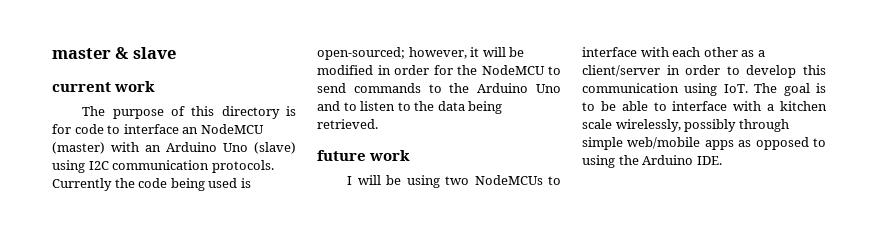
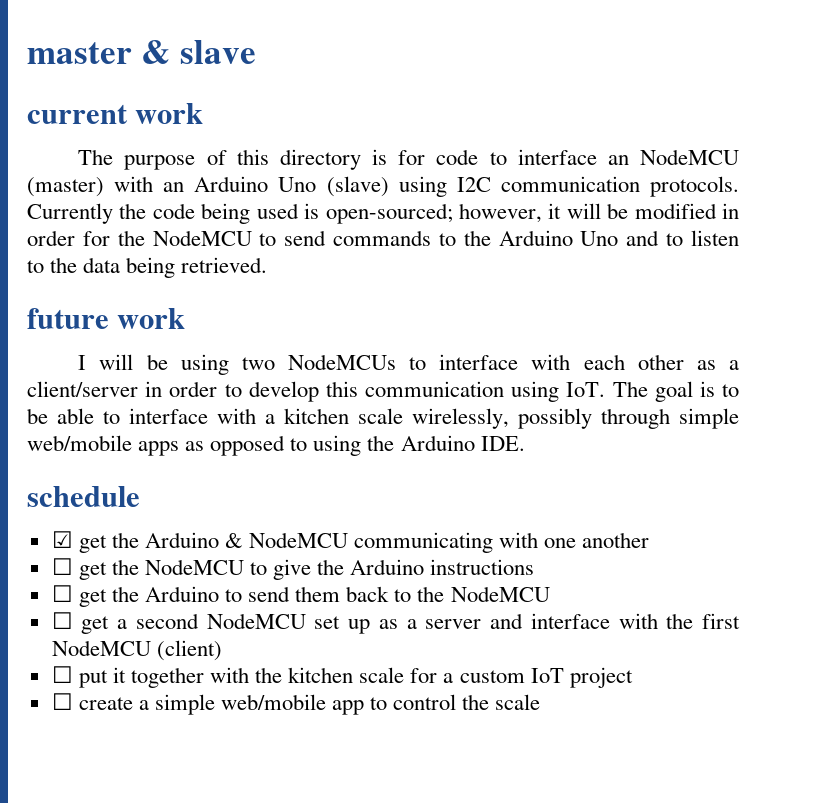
(722, 160) none -> [27,486,140,507] [51,531,650,553] [51,558,535,580] [51,585,550,607] [51,612,740,634] [51,640,222,661] [51,666,633,688] [51,693,541,715] // schedule // ☑ get the Arduino & NodeMCU communicating with one another // ☐ get the NodeMCU to give the Arduino instructions // ☐ get the Arduino to send them back to the NodeMCU // ☐ get a second NodeMCU set up as a server and interface with the first NodeMCU (client) // ☐ put it together with the kitchen scale for a custom IoT project // ☐ create a simple web/mobile app to control the scale

